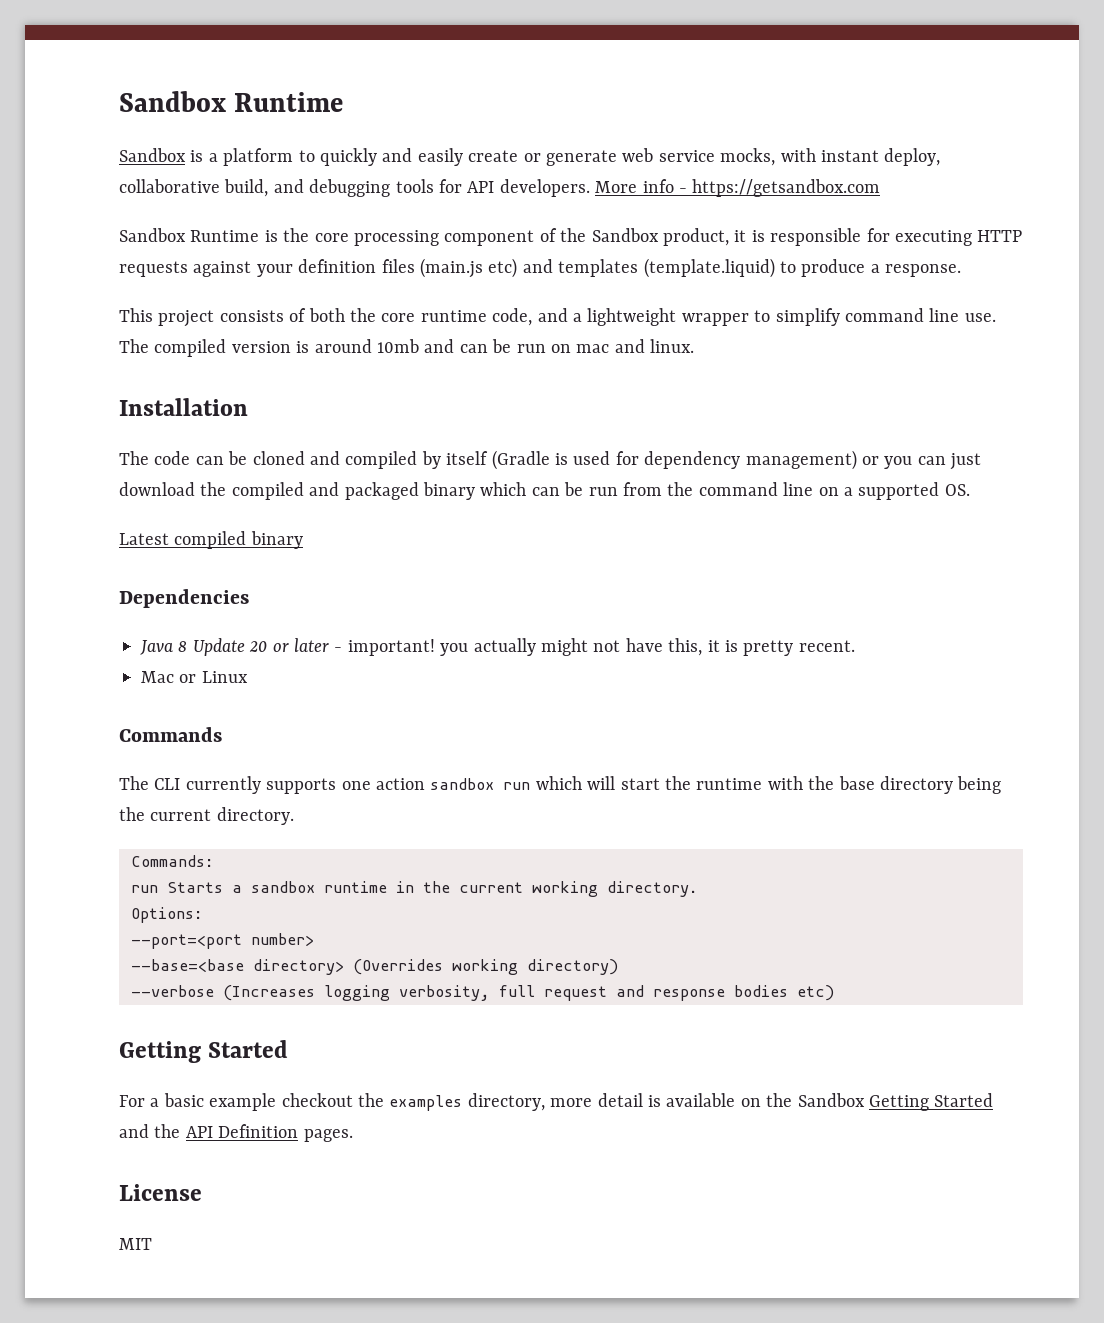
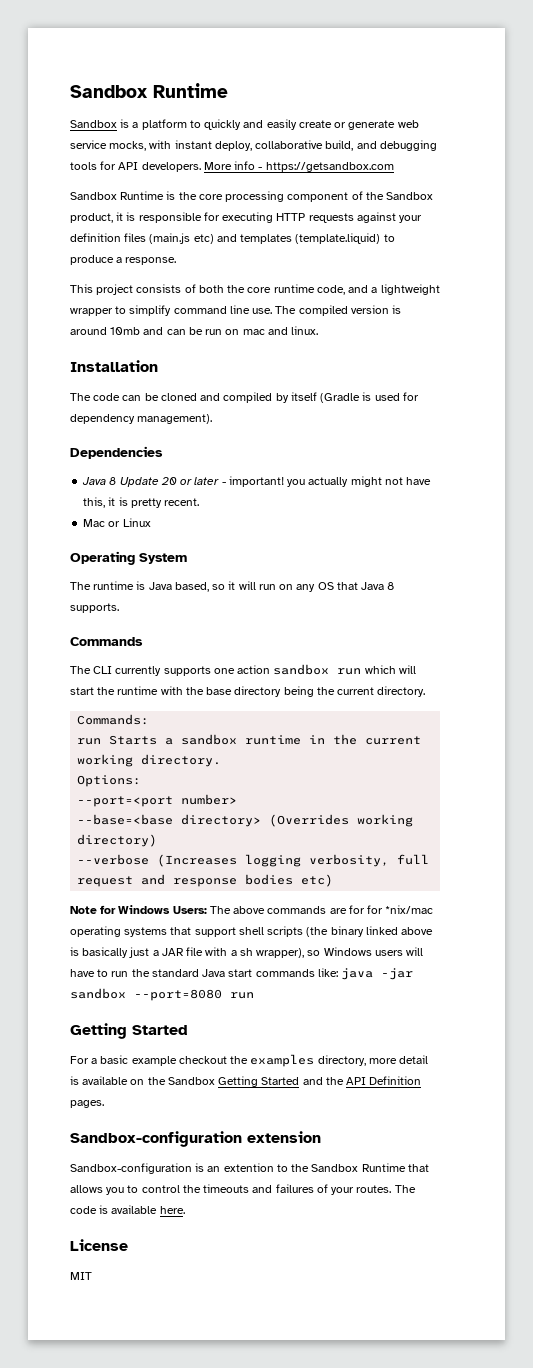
[745,450,982,470] [119,482,970,500] [119,531,303,549] management) or you can just download the compiled and packaged binary which can be run from the command line on a supported OS. // Latest compiled binary -> [137,414,213,424] management).
(248, 677) none -> [70,551,187,565] [70,581,395,592] [70,603,119,613] // Operating System // The runtime is Java based, so it will run on any OS that Java 8 supports.
(834, 993) none -> [70,905,434,914] [70,926,434,937] [70,947,424,958] [70,968,414,980] [70,988,254,1001] // Note for Windows Users: The above commands are for for *nix/mac operating systems that support shell scripts (the binary linked above is basically just a JAR file with a sh wrapper), so Windows users will have to run the standard Java start commands like: java -jar sandbox --port=8080 run
(353, 1135) none -> [70,1131,321,1147] [70,1163,429,1174] [70,1184,416,1195] [70,1205,185,1214] // Sandbox-configuration extension // Sandbox-configuration is an extention to the Sandbox Runtime that allows you to control the timeouts and failures of your routes. The code is available here.

